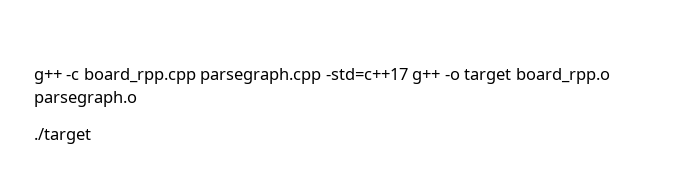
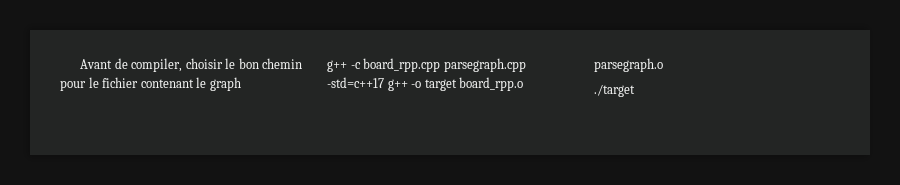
(34, 77) none -> [80,58,303,72] [60,77,241,91] Avant de compiler, choisir le bon chemin pour le fichier contenant le graph //

